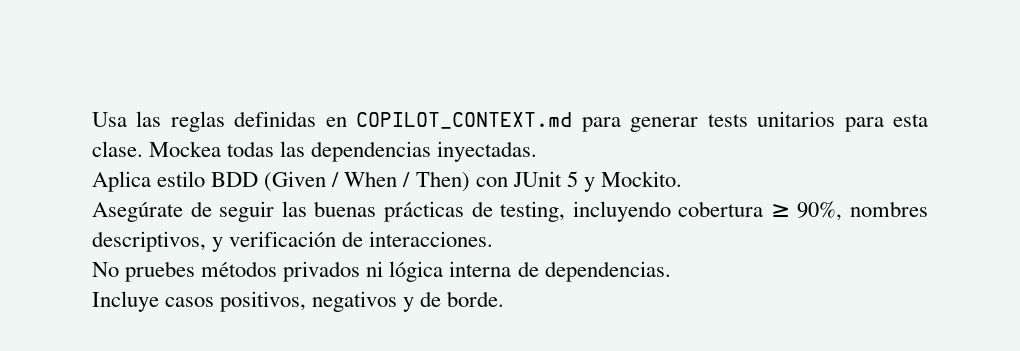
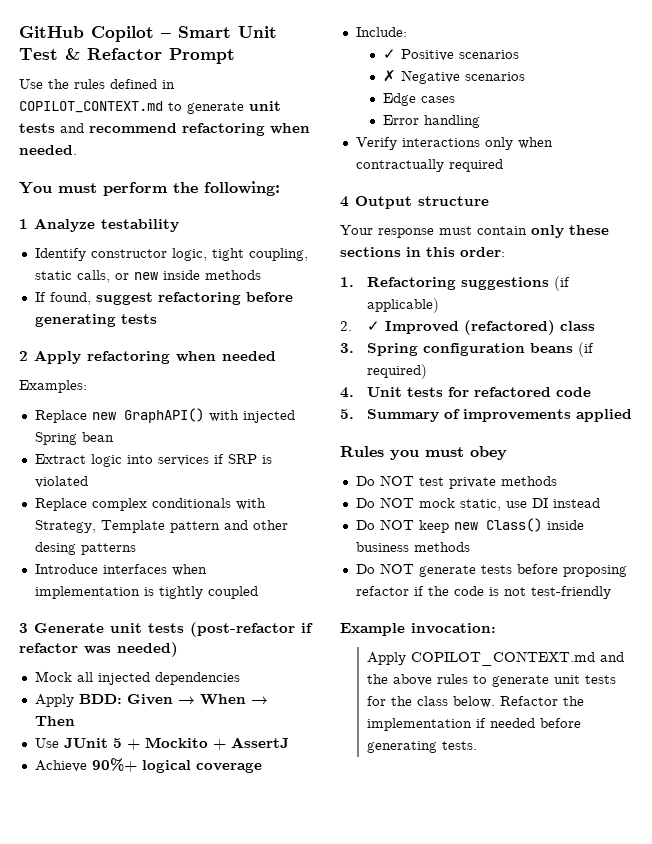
[92,111,929,132] [92,141,538,162] [92,171,682,192] [92,201,929,222] [92,231,494,252] [92,261,671,282] [92,291,505,312] Usa las reglas definidas en COPILOT_CONTEXT.md para generar tests unitarios para esta clase. Mockea todas las dependencias inyectadas. // Aplica estilo BDD (Given / When / Then) con JUnit 5 y Mockito. // Asegúrate de seguir las buenas prácticas de testing, incluyendo cobertura ≥ 90%, nombres descriptivos, y verificación de interacciones. // No pruebes métodos privados ni lógica interna de dependencias. // Incluye casos positivos, negativos y de borde. -> [19,26,277,42] [19,48,235,64] [19,79,175,89] [19,101,281,114] [19,123,310,136] [19,145,77,155] [19,181,280,196] [19,218,179,232] [34,248,308,261] [34,270,261,283] [34,292,293,305] [34,314,157,327] [19,350,276,364] [19,380,87,393] [34,408,295,423] [34,432,114,445] [34,454,272,467] [34,476,88,488] [34,498,266,511] [34,520,288,533] [34,542,136,555] [34,564,207,576] [34,586,258,599] [19,622,313,637] [19,642,178,657] [34,671,240,685] [34,694,268,707] [34,716,75,726] [34,737,289,750] [34,758,262,773] [355,27,407,37] [382,49,519,61] [382,70,525,84] [382,93,455,106] [382,115,480,128] [355,137,553,150] [355,159,503,172] [340,196,489,209] [340,225,609,238] [340,247,505,257] [340,276,570,291] [366,298,439,313] [340,320,595,335] [340,342,594,357] [366,364,427,379] [340,387,591,398] [340,409,632,422] [340,446,507,460] [355,475,557,489] [355,497,600,511] [355,518,584,533] [355,542,470,552] [355,563,627,577] [355,586,611,599] [340,623,496,636] [366,651,624,666] [366,674,616,687] [366,696,584,708] [366,718,581,731] [366,741,477,753] GitHub Copilot – Smart Unit Test & Refactor Prompt // Use the rules defined in COPILOT_CONTEXT.md to generate unit tests and recommend refactoring when needed. // You must perform the following: // 1 Analyze testability // Identify constructor logic, tight coupling, static calls, or new inside methods // If found, suggest refactoring before generating tests // 2 Apply refactoring when needed // Examples: // Replace new GraphAPI() with injected Spring bean // Extract logic into services if SRP is violated // Replace complex conditionals with Strategy, Template pattern and other desing patterns // Introduce interfaces when implementation is tightly coupled // 3 Generate unit tests (post‑refactor if refactor was needed) // Mock all injected dependencies // Apply BDD: Given → When → Then // Use JUnit 5 + Mockito + AssertJ // Achieve 90%+ logical coverage // Include: // ✓ Positive scenarios // ✗ Negative scenarios // Edge cases // Error handling // Verify interactions only when contractually required // 4 Output structure // Your response must contain only these sections in this order: // 1. Refactoring suggestions (if applicable) // 2. ✓ Improved (refactored) class // 3. Spring configuration beans (if required) // 4. Unit tests for refactored code // 5. Summary of improvements applied // Rules you must obey // Do NOT test private methods // Do NOT mock static, use DI instead // Do NOT keep new Class() inside business methods // Do NOT generate tests before proposing refactor if the code is not test‑friendly // Example invocation: // Apply COPILOT_CONTEXT.md and the above rules to generate unit tests for the class below. Refactor the implementation if needed before generating tests.

